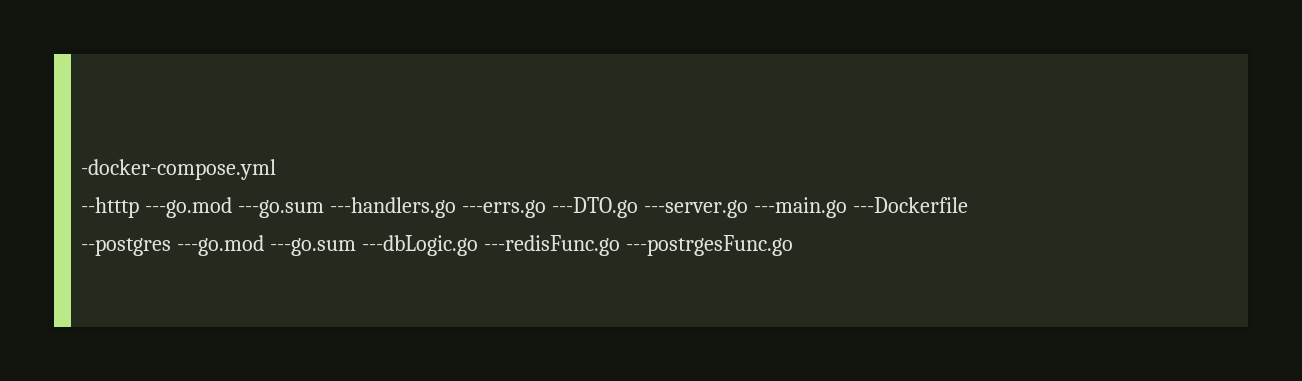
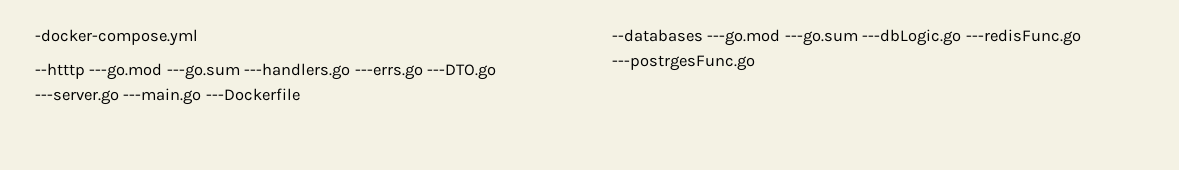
[81,238,171,256] --postgres -> [612,29,703,42] --databases

